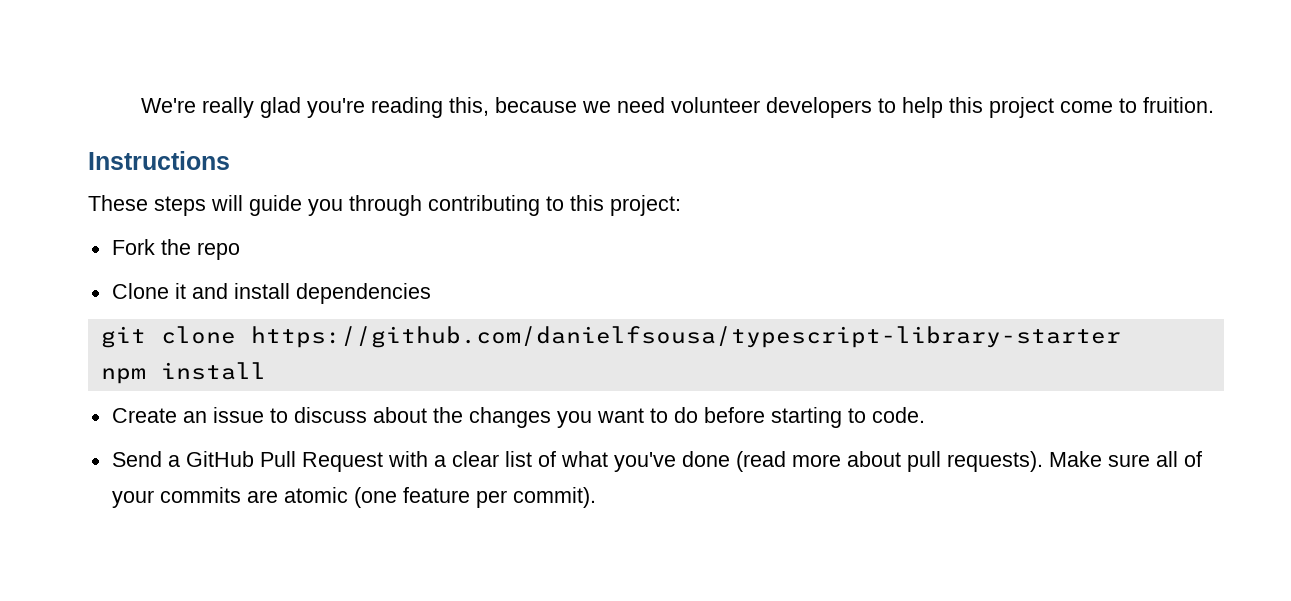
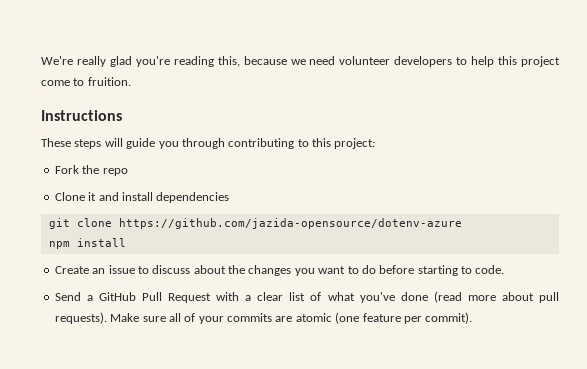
[250,326,1121,348] https://github.com/danielfsousa/typescript-library-starter -> [118,218,462,229] https://github.com/jazida-opensource/dotenv-azure

